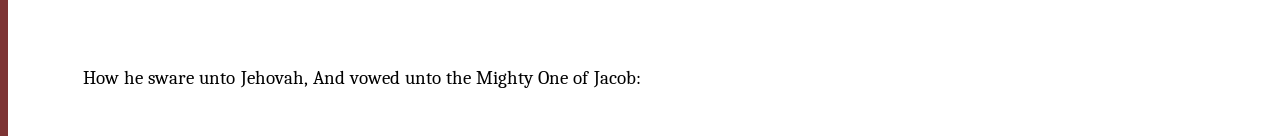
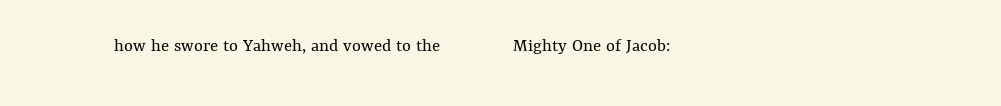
[83,70,441,88] How he sware unto Jehovah, And vowed unto -> [113,39,411,54] how he swore to Yahweh, and vowed to

